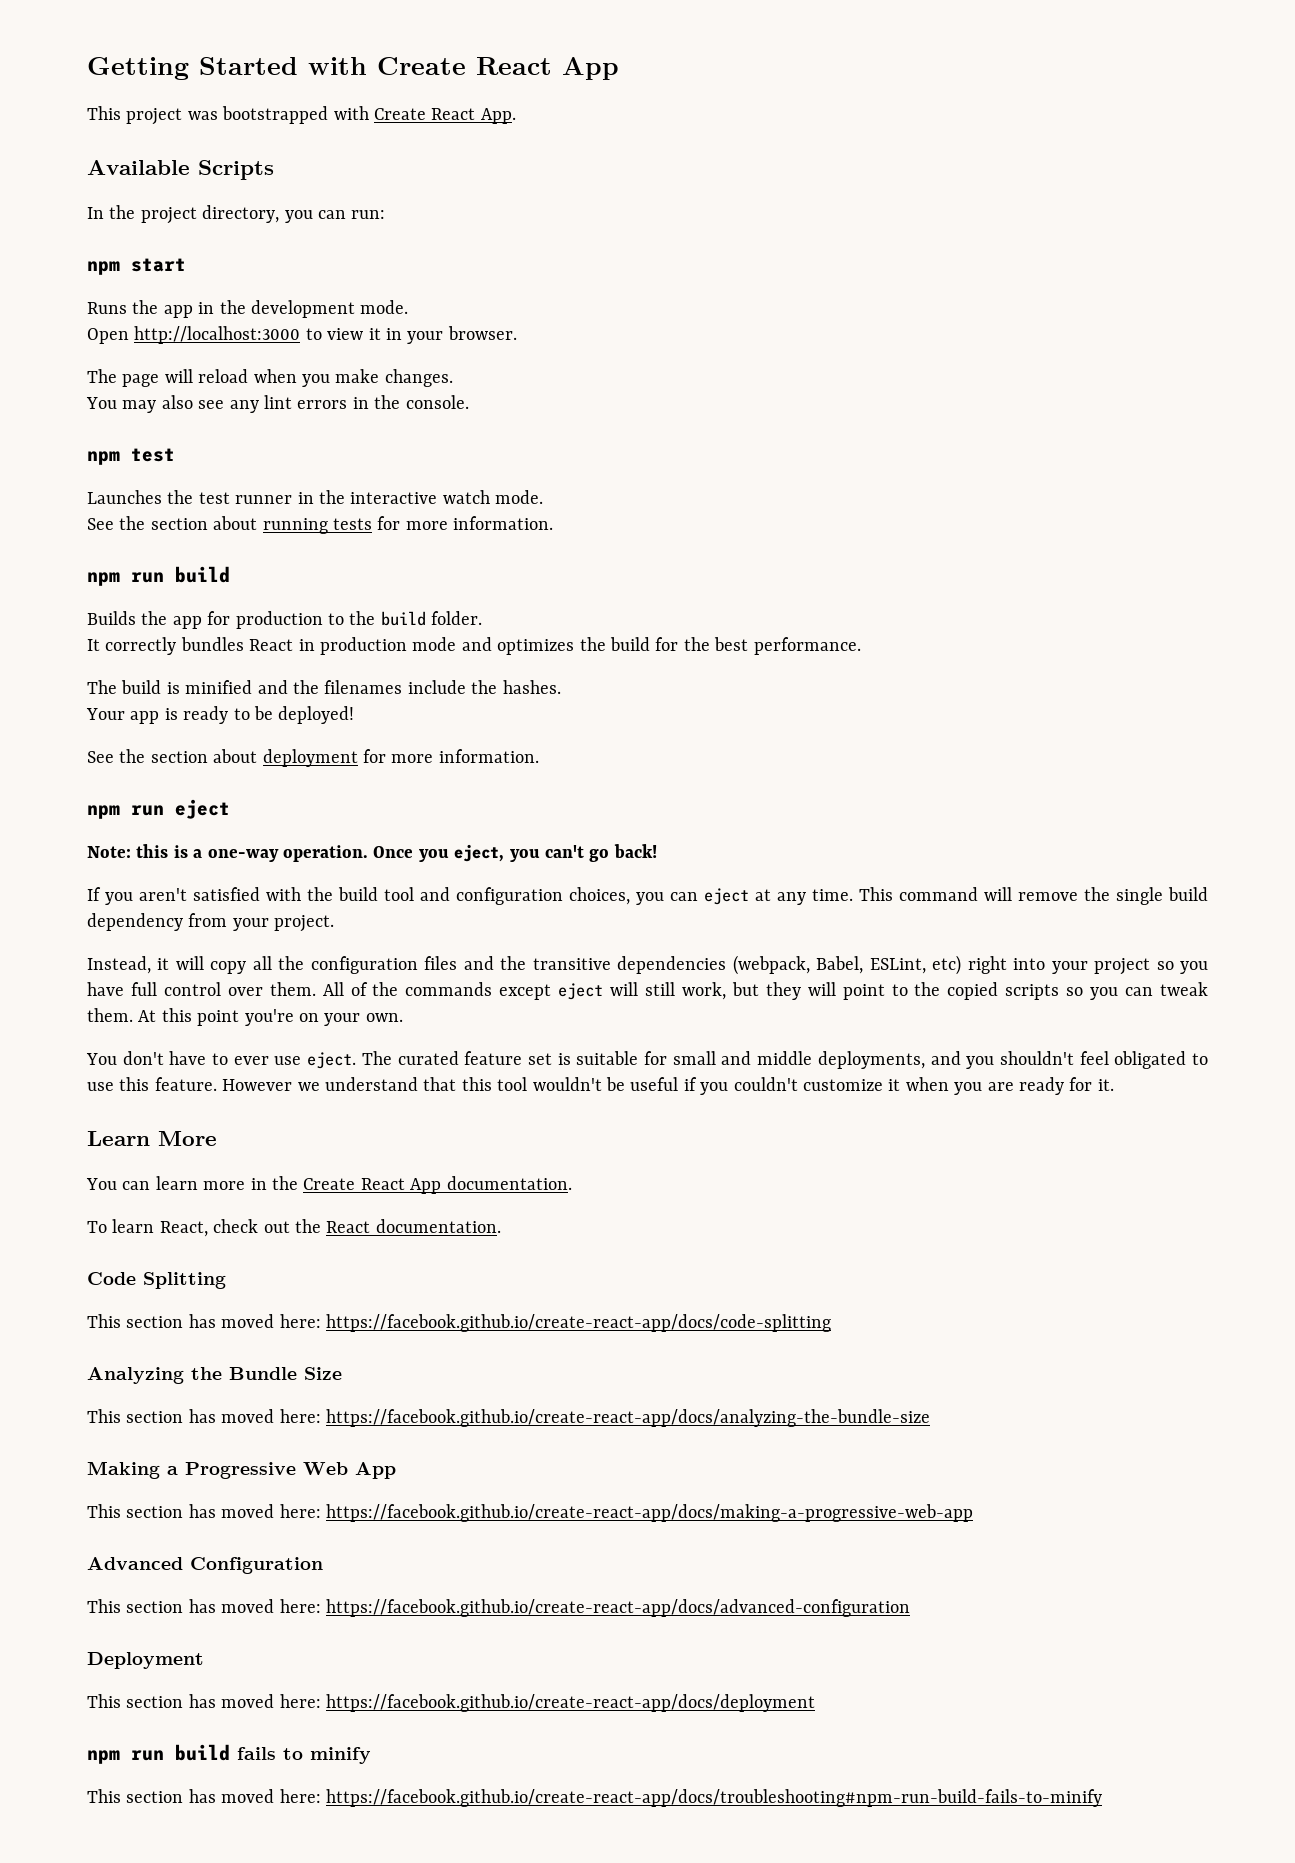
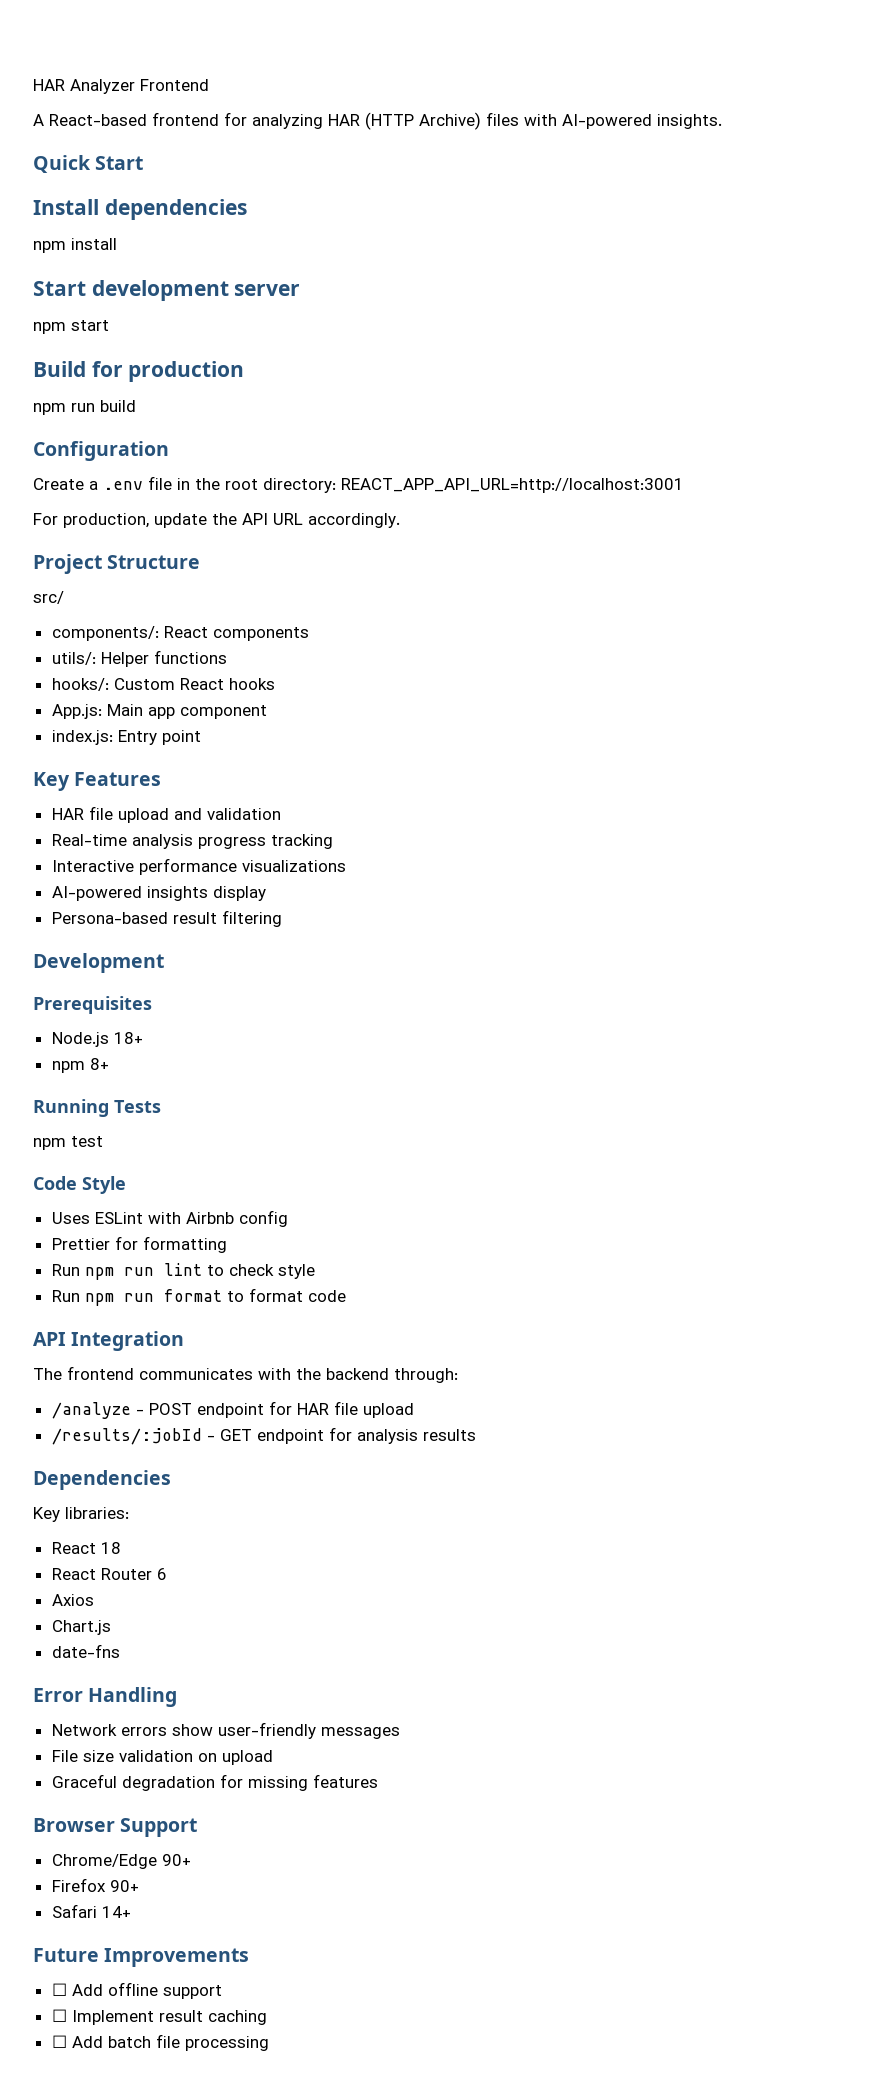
[87,57,619,80] [87,106,516,125] [87,160,274,180] [87,205,386,224] [87,258,186,275] [87,300,409,318] [87,326,517,344] [87,369,453,387] [86,395,469,413] [87,448,175,465] [87,490,544,504] [87,516,554,534] [87,566,230,586] [87,611,483,629] [87,637,861,655] [87,680,561,694] [86,706,355,724] [87,749,539,767] [87,799,230,819] [87,844,657,862] [87,887,1208,905] [87,913,335,932] [87,955,1208,975] [87,982,1208,1000] [87,1008,403,1026] [86,1051,1208,1069] [87,1077,1114,1095] [87,1131,217,1146] [86,1176,572,1194] [87,1219,501,1237] [87,1272,226,1289] [87,1314,831,1332] [87,1367,342,1384] [87,1409,930,1427] [87,1461,396,1479] [87,1504,973,1522] [87,1557,323,1574] [87,1599,910,1617] [87,1652,204,1669] [87,1694,815,1712] [87,1744,371,1764] [87,1789,1102,1807] Getting Started with Create React App // This project was bootstrapped with Create React App. // Available Scripts // In the project directory, you can run: // npm start // Runs the app in the development mode. // Open http://localhost:3000 to view it in your browser. // The page will reload when you make changes. // You may also see any lint errors in the console. // npm test // Launches the test runner in the interactive watch mode. // See the section about running tests for more information. // npm run build // Builds the app for production to the build folder. // It correctly bundles React in production mode and optimizes the build for the best performance. // The build is minified and the filenames include the hashes. // Your app is ready to be deployed! // See the section about deployment for more information. // npm run eject // Note: this is a one-way operation. Once you eject, you can't go back! // If you aren't satisfied with the build tool and configuration choices, you can eject at any time. This command will remove the single build dependency from your project. // Instead, it will copy all the configuration files and the transitive dependencies (webpack, Babel, ESLint, etc) right into your project so you have full control over them. All of the commands except eject will still work, but they will point to the copied scripts so you can tweak them. At this point you're on your own. // You don't have to ever use eject. The curated feature set is suitable for small and middle deployments, and you shouldn't feel obligated to use this feature. However we understand that this tool wouldn't be useful if you couldn't customize it when you are ready for it. // Learn More // You can learn more in the Create React App documentation. // To learn React, check out the React documentation. // Code Splitting // This section has moved here: https://facebook.github.io/create-react-app/docs/code-splitting // Analyzing the Bundle Size // This section has moved here: https://facebook.github.io/create-react-app/docs/analyzing-the-bundle-size // Making a Progressive Web App // This section has moved here: https://facebook.github.io/create-react-app/docs/making-a-progressive-web-app // Advanced Configuration // This section has moved here: https://facebook.github.io/create-react-app/docs/advanced-configuration // Deployment // This section has moved here: https://facebook.github.io/create-react-app/docs/deployment // npm run build fails to minify // This section has moved here: https://facebook.github.io/create-react-app/docs/troubleshooting#npm-run-build-fails-to-minify -> [33,79,209,94] [33,112,722,130] [33,155,144,173] [33,199,247,220] [33,238,117,253] [33,280,301,301] [33,320,109,334] [33,361,245,382] [33,400,136,415] [33,441,169,461] [33,476,684,493] [33,513,400,528] [33,554,201,574] [33,591,64,604] [51,626,309,641] [51,650,227,667] [51,678,275,691] [51,704,267,719] [51,730,201,745] [33,772,162,791] [51,806,281,823] [51,834,333,849] [51,858,346,875] [51,886,266,901] [51,910,282,927] [33,953,164,973] [33,996,152,1014] [51,1032,143,1047] [51,1058,109,1073] [33,1099,161,1117] [33,1136,103,1150] [33,1176,126,1194] [51,1210,288,1227] [51,1236,227,1253] [51,1263,315,1280] [51,1288,346,1306] [33,1331,185,1351] [33,1366,458,1383] [51,1401,414,1419] [51,1427,476,1445] [33,1470,171,1490] [33,1507,129,1522] [51,1542,121,1554] [51,1568,167,1580] [51,1594,94,1606] [51,1620,111,1635] [51,1644,120,1658] [33,1687,178,1707] [51,1722,400,1739] [51,1750,273,1765] [51,1774,378,1791] [33,1818,198,1837] [51,1854,191,1869] [51,1878,139,1892] [51,1904,131,1918] [33,1948,250,1967] [51,1982,222,1999] [51,2009,267,2025] [51,2034,269,2051] HAR Analyzer Frontend // A React-based frontend for analyzing HAR (HTTP Archive) files with AI-powered insights. // Quick Start // Install dependencies // npm install // Start development server // npm start // Build for production // npm run build // Configuration // Create a .env file in the root directory: REACT_APP_API_URL=http://localhost:3001 // For production, update the API URL accordingly. // Project Structure // src/ // components/: React components // utils/: Helper functions // hooks/: Custom React hooks // App.js: Main app component // index.js: Entry point // Key Features // HAR file upload and validation // Real-time analysis progress tracking // Interactive performance visualizations // AI-powered insights display // Persona-based result filtering // Development // Prerequisites // Node.js 18+ // npm 8+ // Running Tests // npm test // Code Style // Uses ESLint with Airbnb config // Prettier for formatting // Run npm run lint to check style // Run npm run format to format code // API Integration // The frontend communicates with the backend through: // /analyze - POST endpoint for HAR file upload // /results/:jobId - GET endpoint for analysis results // Dependencies // Key libraries: // React 18 // React Router 6 // Axios // Chart.js // date-fns // Error Handling // Network errors show user-friendly messages // File size validation on upload // Graceful degradation for missing features // Browser Support // Chrome/Edge 90+ // Firefox 90+ // Safari 14+ // Future Improvements // ☐ Add offline support // ☐ Implement result caching // ☐ Add batch file processing

